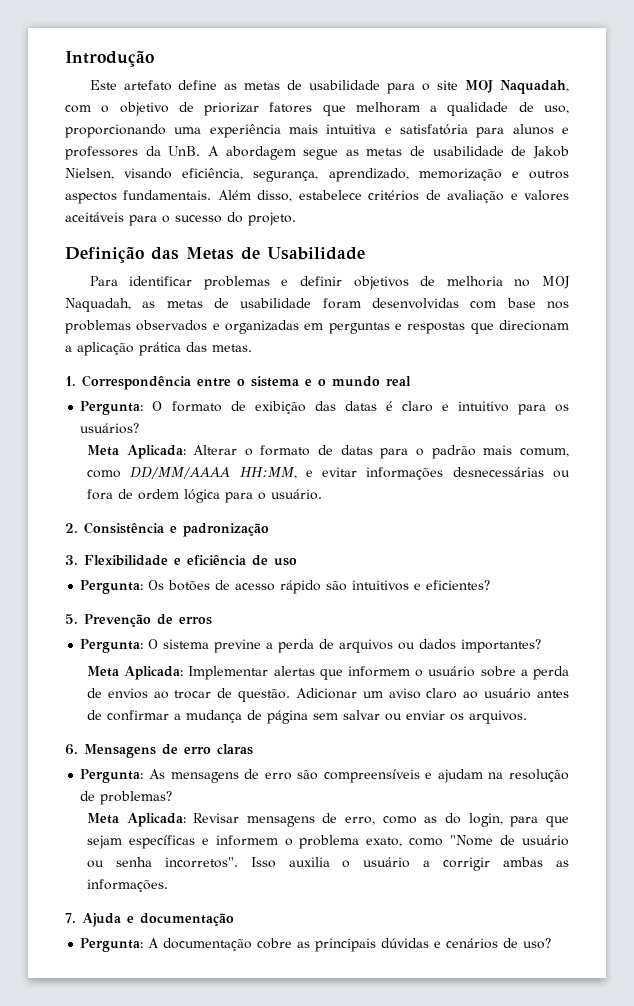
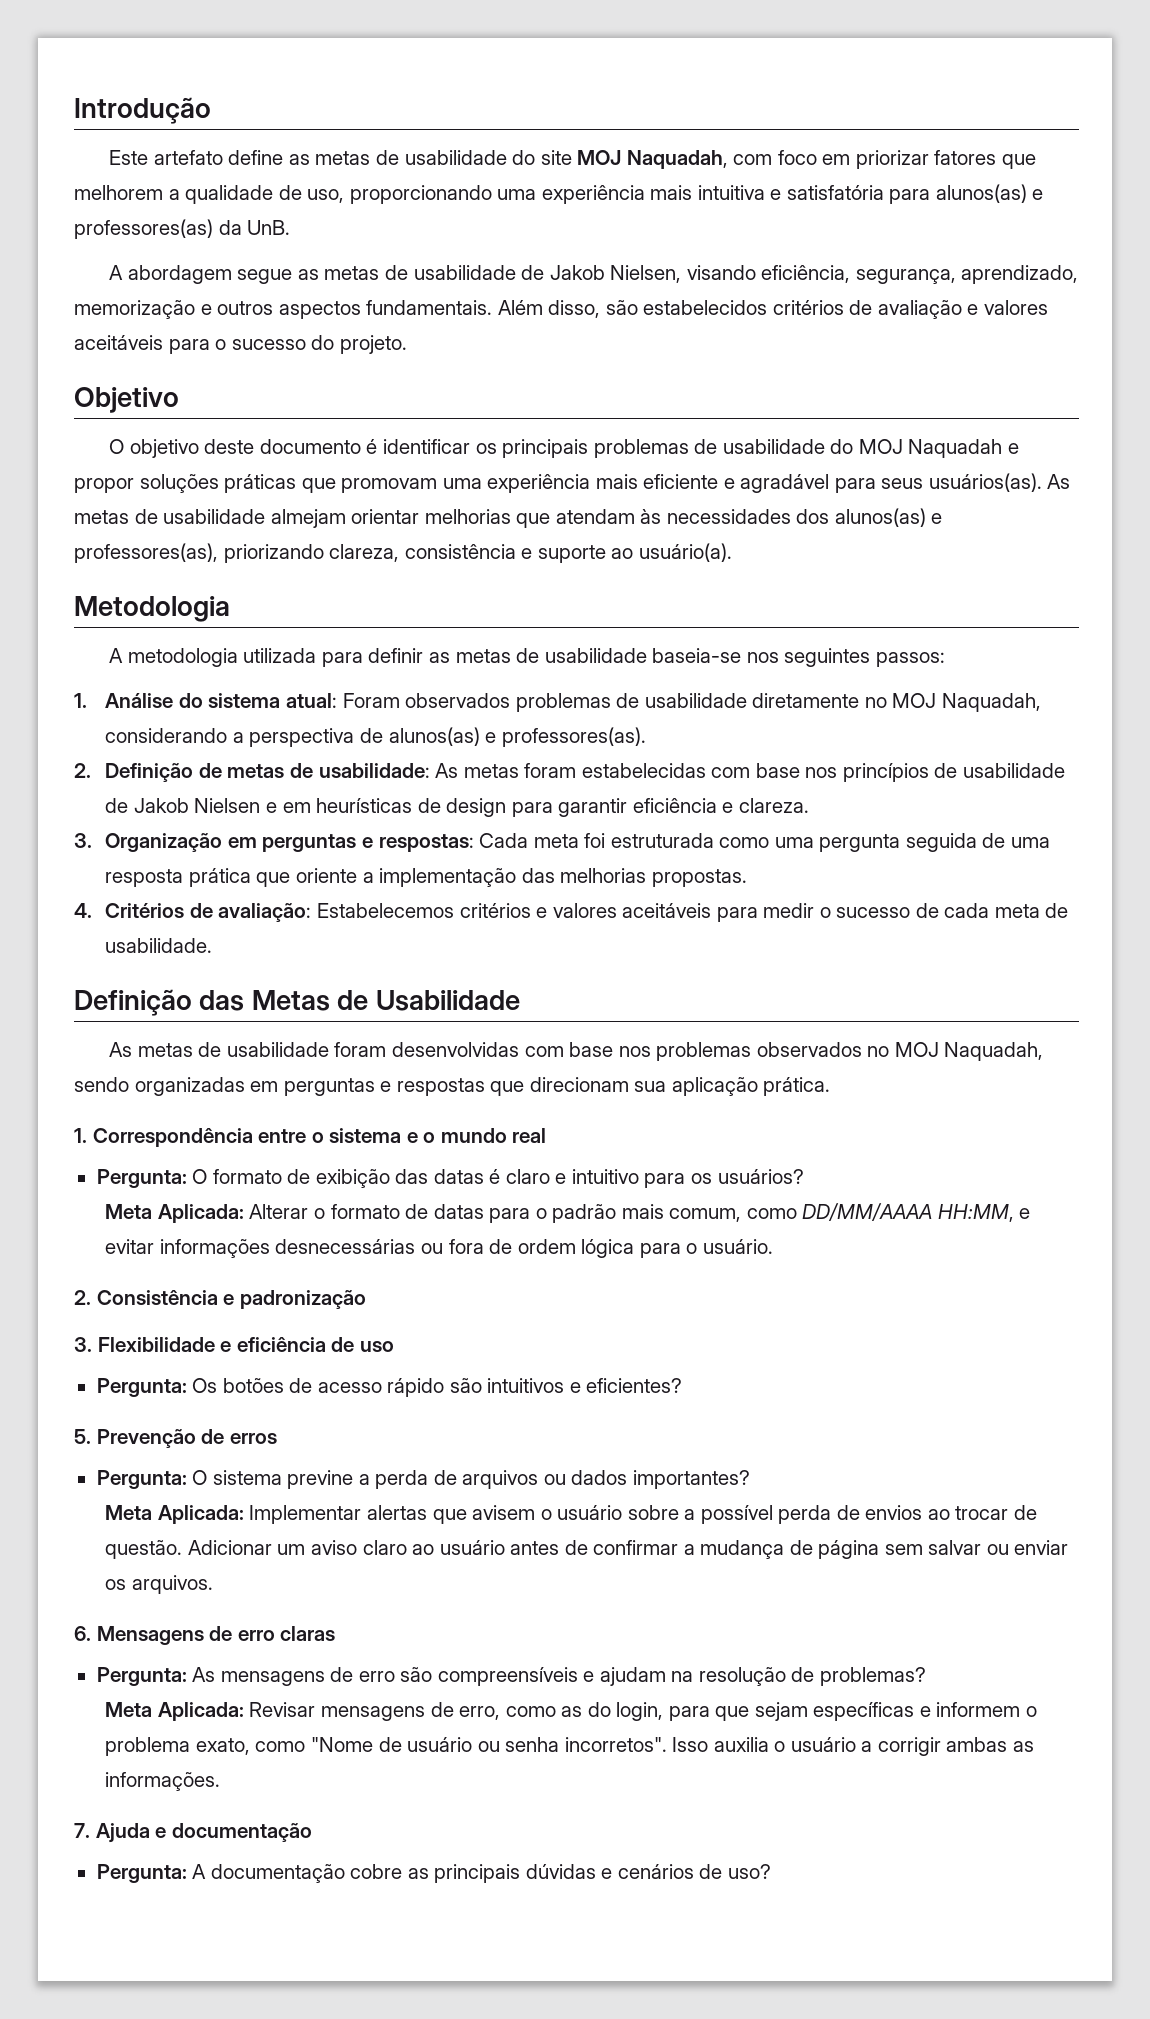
[387,83,431,94] para o -> [512,150,536,165] do
[101,102,194,116] o objetivo de -> [777,150,851,165] foco em
[355,102,420,113] melhoram -> [74,185,163,200] melhorem
[512,124,569,135] [65,146,138,160] alunos e professores -> [935,184,1044,203] [74,219,213,239] alunos(as) e professores(as)
(201, 151) none -> (291, 227) //
[298,190,362,200] estabelece -> [605,300,768,315] são estabelecidos
(296, 219) none -> [74,387,179,413] [109,439,1019,458] [74,473,1071,493] [74,508,943,528] [74,543,732,563] [74,596,230,622] [109,648,945,667] [74,693,1041,712] [105,727,646,747] [74,763,1065,782] [105,798,809,817] [74,833,1050,852] [105,868,747,887] [74,903,1069,922] [105,938,213,953] // Objetivo // O objetivo deste documento é identificar os principais problemas de usabilidade do MOJ Naquadah e propor soluções práticas que promovam uma experiência mais eficiente e agradável para seus usuários(as). As metas de usabilidade almejam orientar melhorias que atendam às necessidades dos alunos(as) e professores(as), priorizando clareza, consistência e suporte ao usuário(a). // Metodologia // A metodologia utilizada para definir as metas de usabilidade baseia-se nos seguintes passos: // 1. Análise do sistema atual: Foram observados problemas de usabilidade diretamente no MOJ Naquadah, considerando a perspectiva de alunos(as) e professores(as). // 2. Definição de metas de usabilidade: As metas foram estabelecidas com base nos princípios de usabilidade de Jakob Nielsen e em heurísticas de design para garantir eficiência e clareza. // 3. Organização em perguntas e respostas: Cada meta foi estruturada como uma pergunta seguida de uma resposta prática que oriente a implementação das melhorias propostas. // 4. Critérios de avaliação: Estabelecemos critérios e valores aceitáveis para medir o sucesso de cada meta de usabilidade.
[89,276,570,290] [65,298,156,312] Para identificar problemas e definir objetivos de melhoria no MOJ Naquadah, as -> [109,1042,133,1057] As
[212,323,220,330] e -> [867,1042,1044,1061] [74,1077,129,1092] no MOJ Naquadah, sendo
[65,342,252,356] a aplicação prática das metas. -> [634,1077,831,1096] sua aplicação prática.
[347,666,410,677] informem -> [472,1505,536,1520] avisem
(528, 672) none -> [700,1505,773,1524] possível

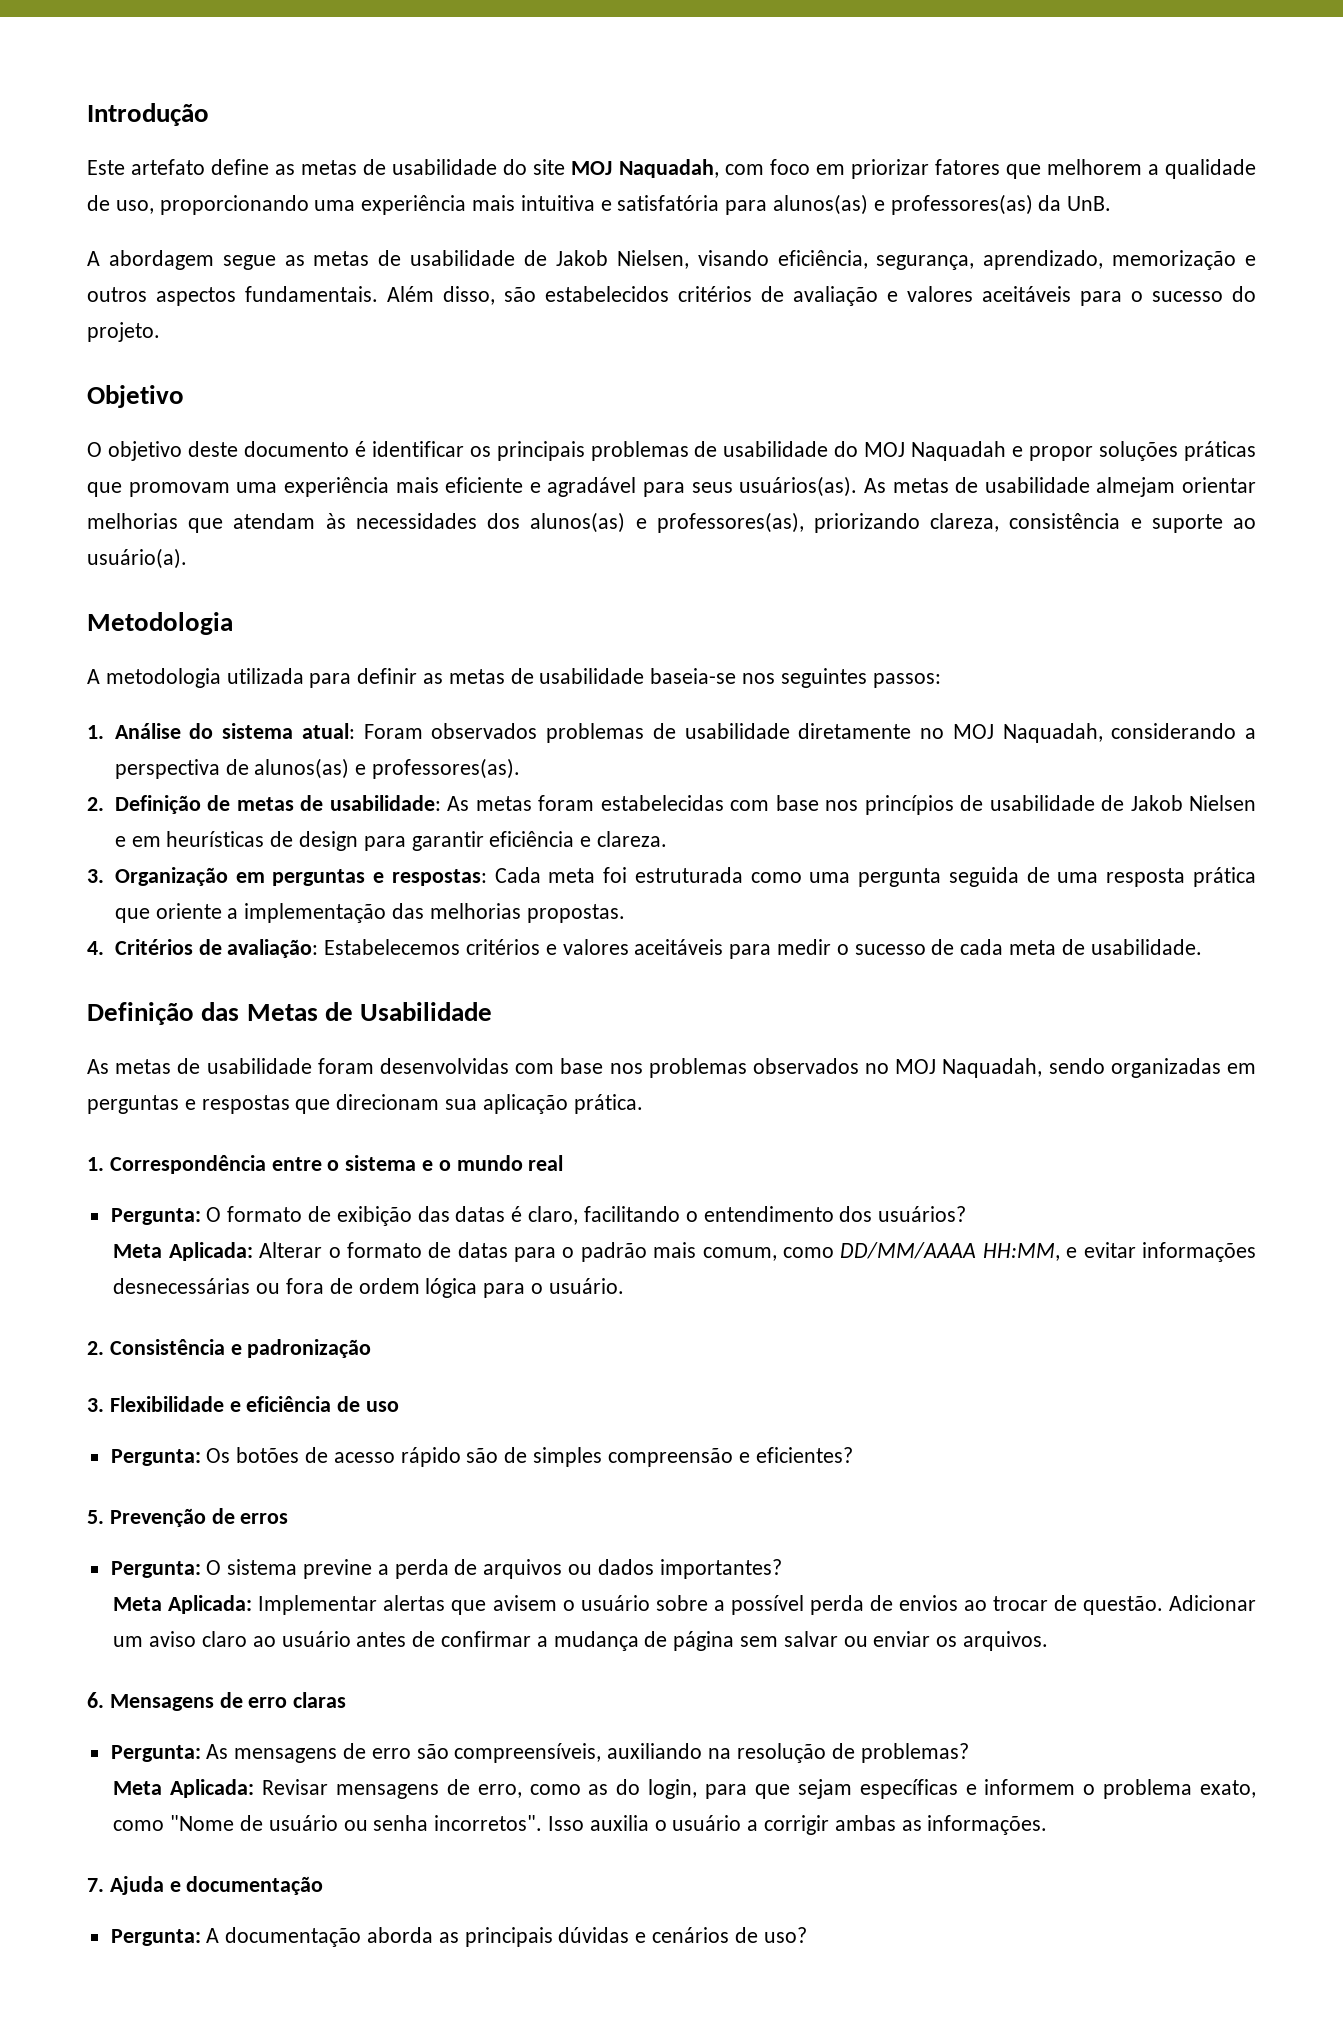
[505,1169,712,1188] claro e intuitivo para os -> [528,1206,873,1225] claro, facilitando o entendimento dos
[487,1378,565,1393] intuitivos -> [504,1447,733,1467] de simples compreensão
[437,1667,666,1686] compreensíveis e ajudam -> [454,1743,703,1763] compreensíveis, auxiliando
[350,1864,403,1879] cobre -> [367,1927,434,1943] aborda

